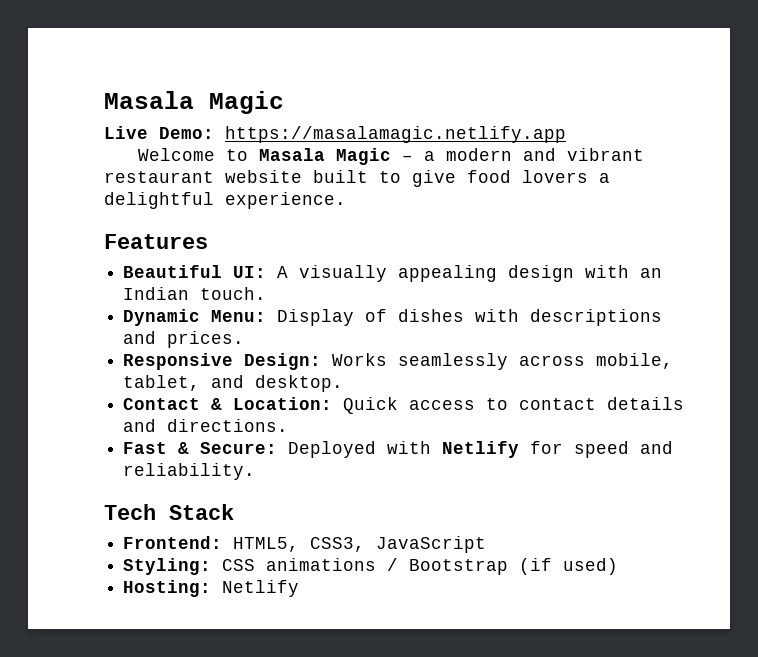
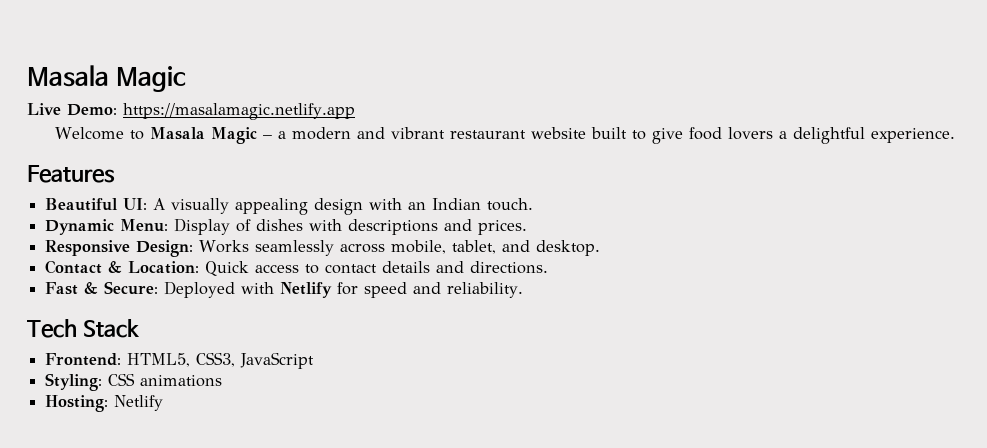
[387,558,619,575] / Bootstrap (if used) -> (223, 381) none

